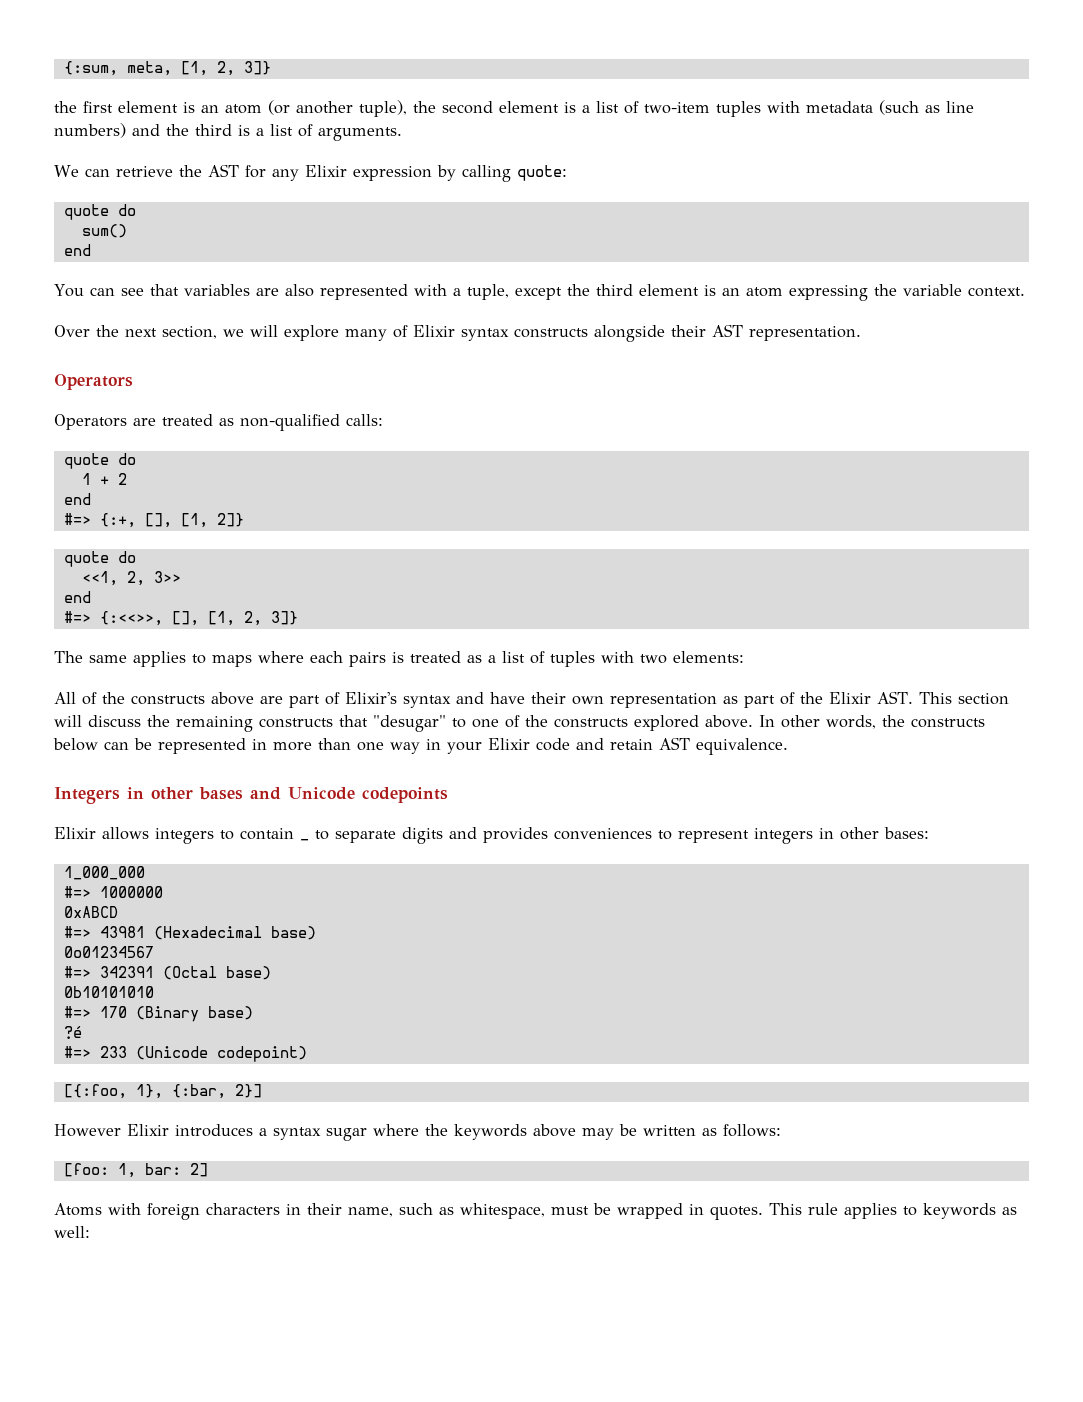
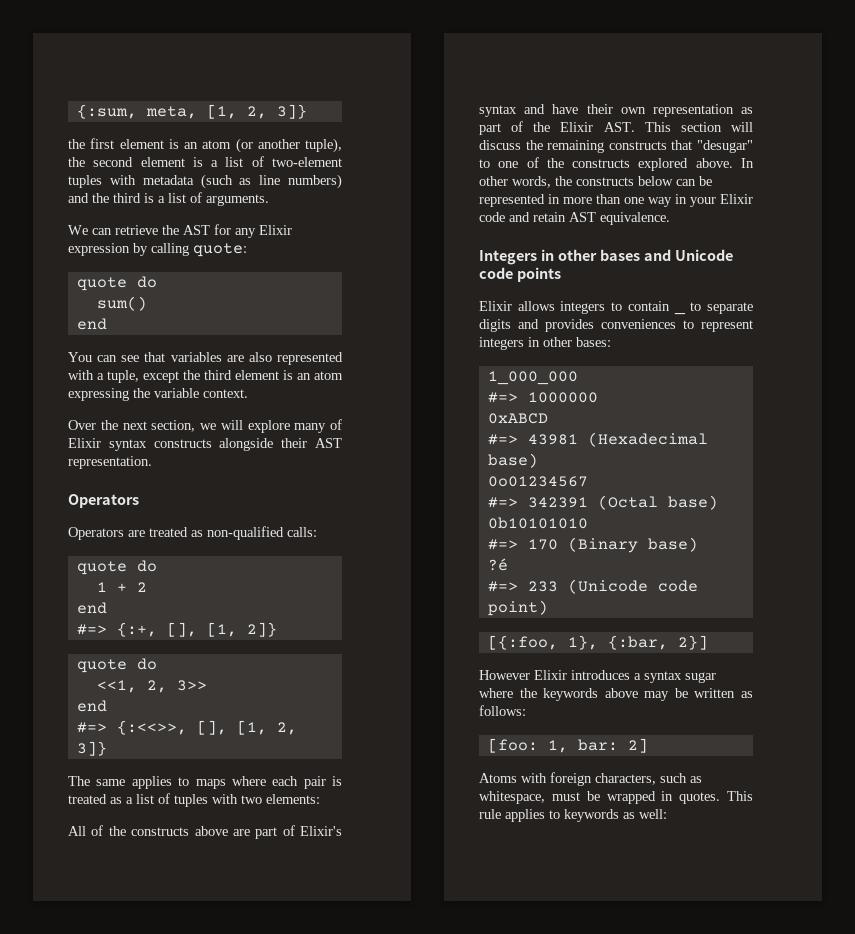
[644,102,710,114] two-item -> [271,157,342,167] two-element
[349,652,386,667] pairs -> [303,776,326,789] pair
[362,787,448,803] codepoints -> [479,267,561,282] code points
[216,1046,307,1062] codepoint) -> [657,580,698,592] [487,600,548,616] code point)
[206,1203,393,1217] characters in their name, -> [595,773,656,785] characters,

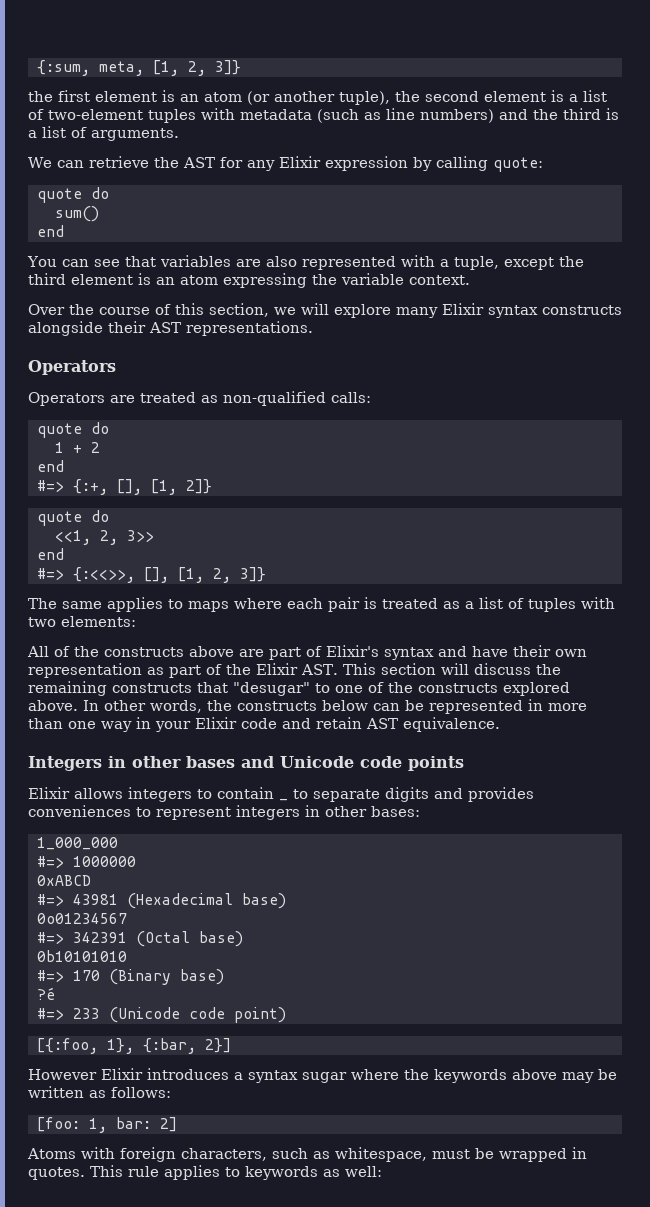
[122,421,147,430] next -> [99,303,204,315] course of this
[330,419,342,430] of -> (438, 312) none
[68,456,152,469] representation. -> [186,321,313,336] representations.

